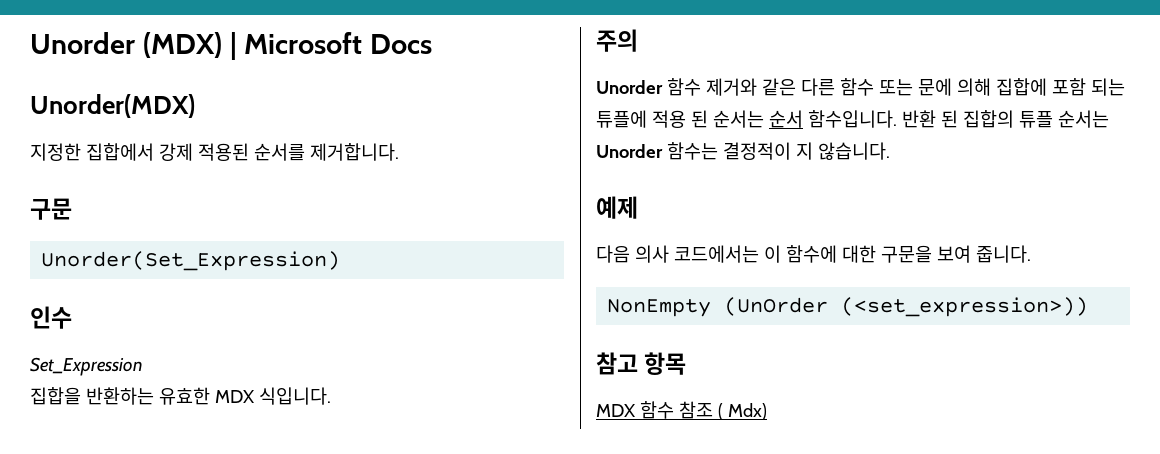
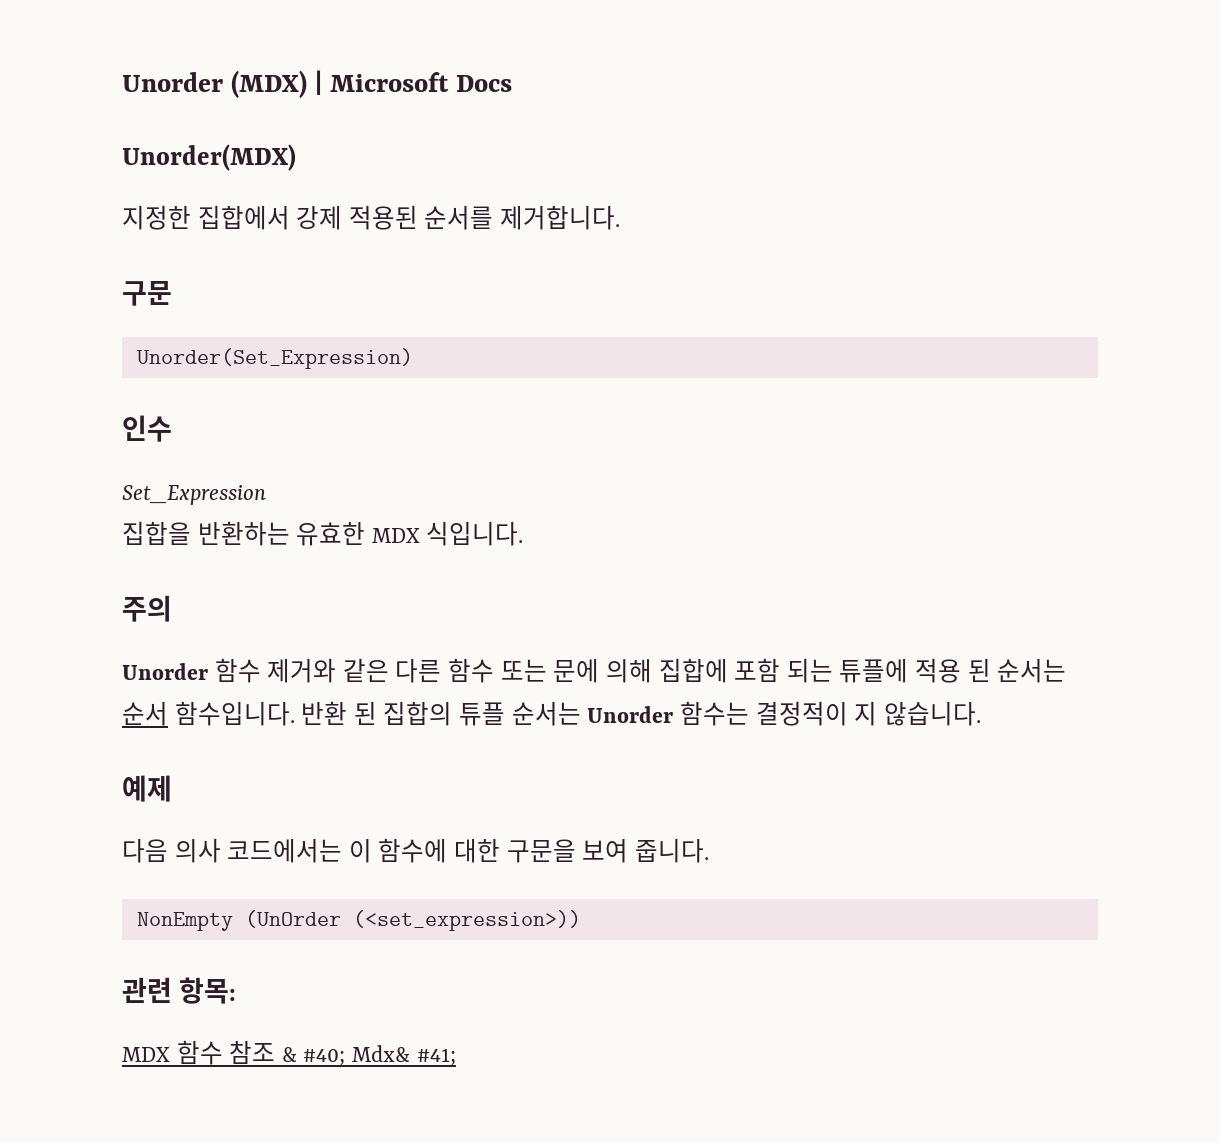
[596,352,687,375] 참고 항목 -> [122,977,237,1004] 관련 항목:
[717,403,767,420] ( Mdx) -> [281,1045,456,1066] & #40; Mdx& #41;

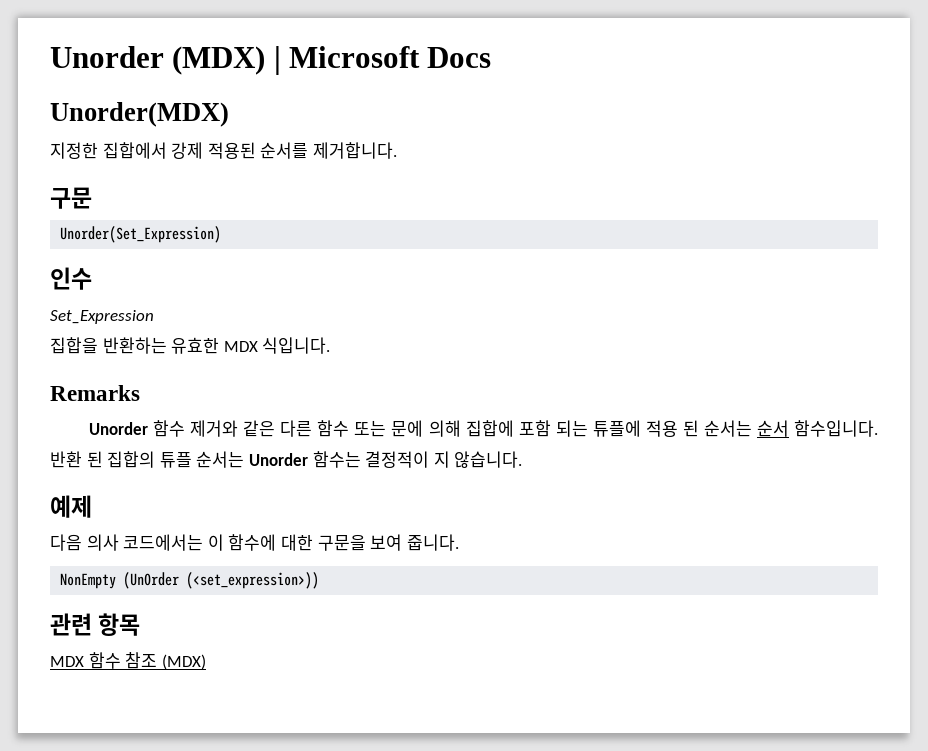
[122,595,172,622] 주의 -> [50,385,140,401] Remarks
[179,977,237,1004] 항목: -> [98,613,141,636] 항목
[281,1045,456,1066] & #40; Mdx& #41; -> [161,654,206,670] (MDX)

